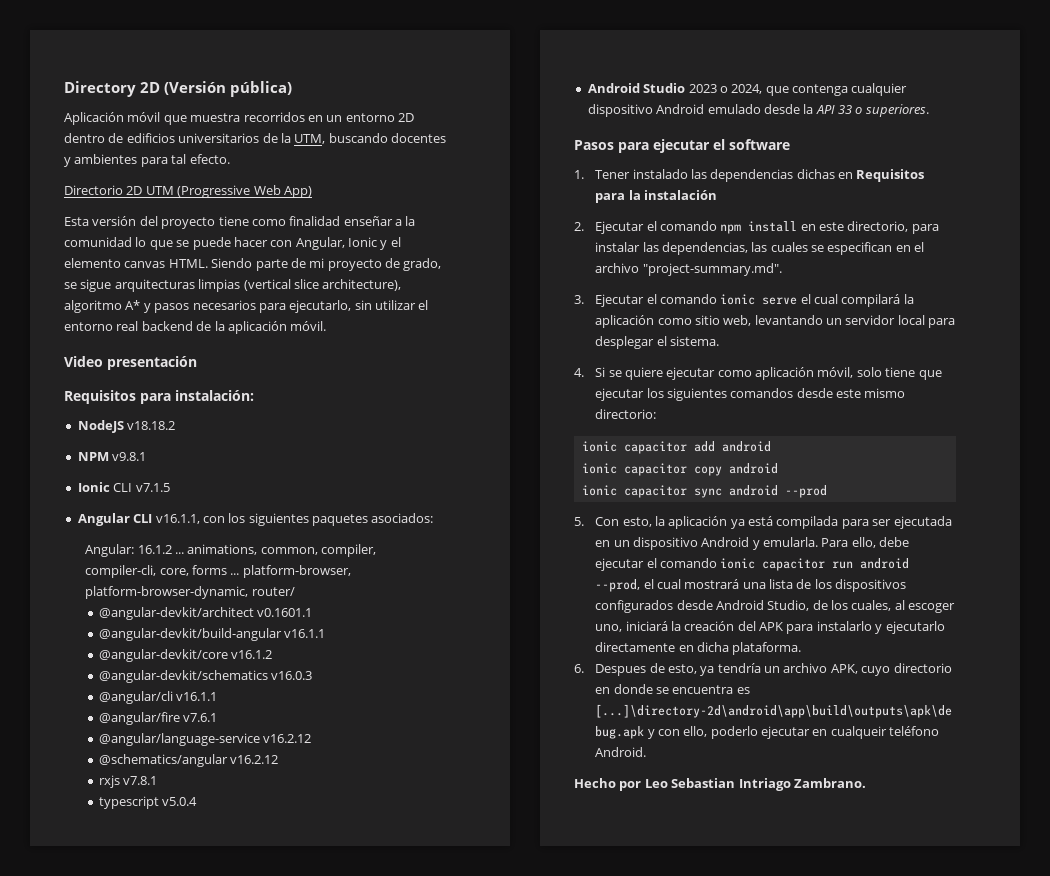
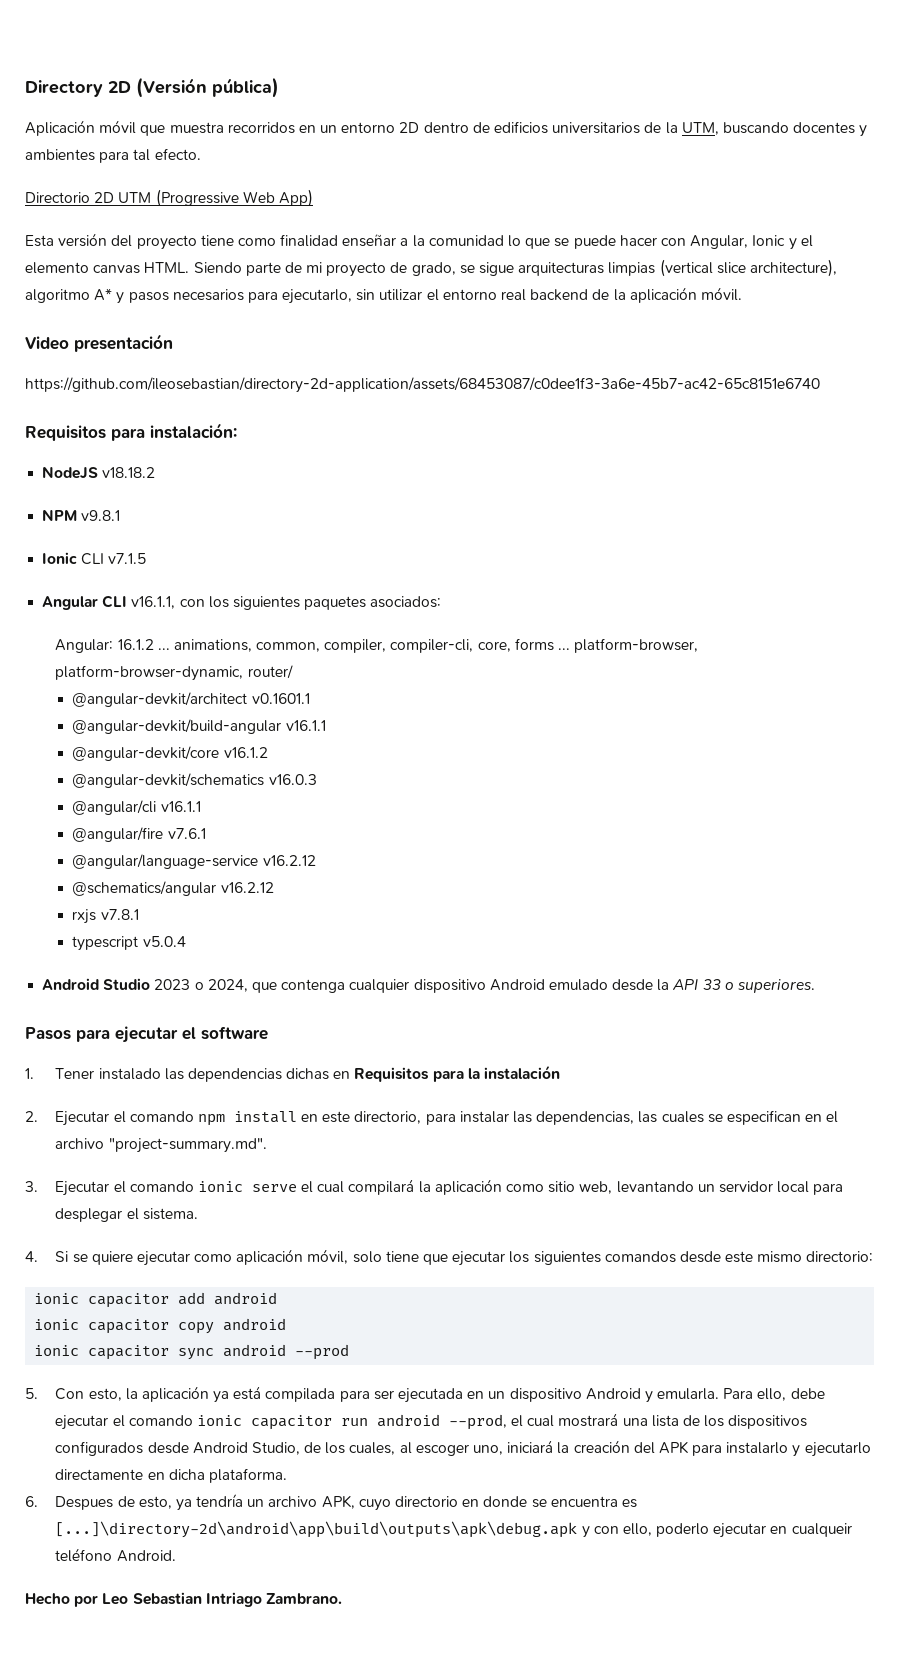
(197, 363) none -> [25,377,820,393] // https://github.com/ileosebastian/directory-2d-application/assets/68453087/c0dee1f3-3a6e-45b7-ac42-65c8151e6740

